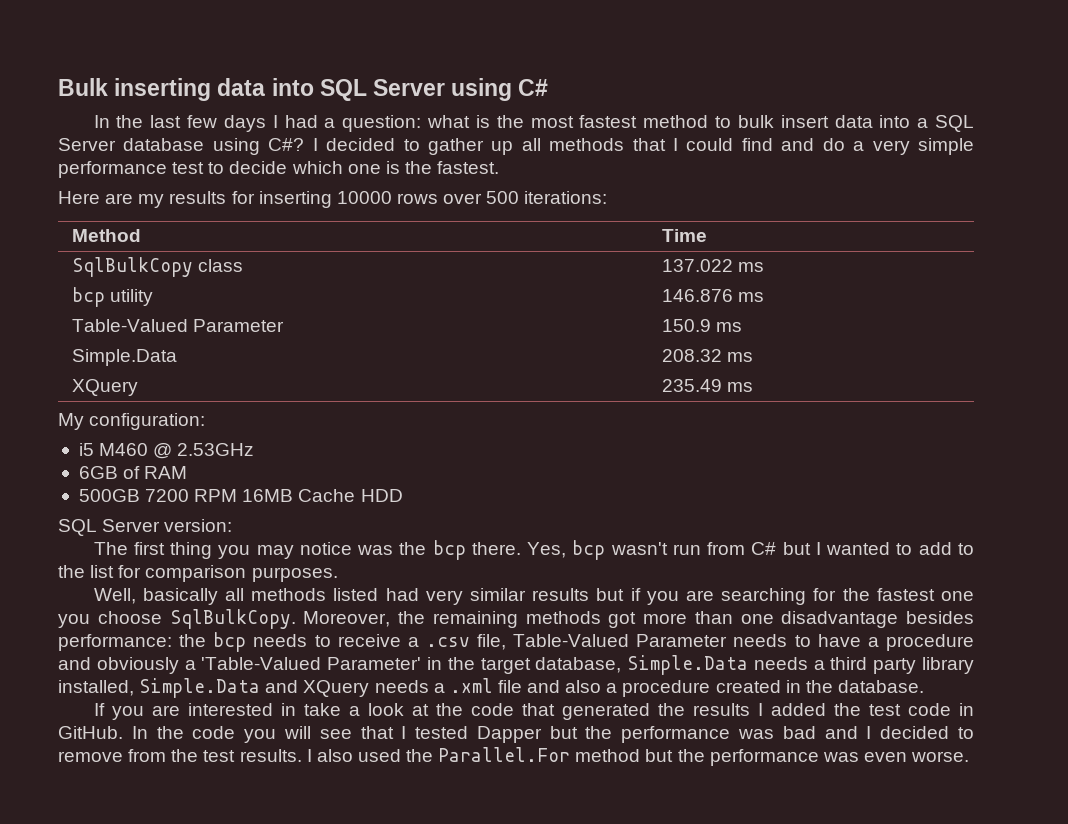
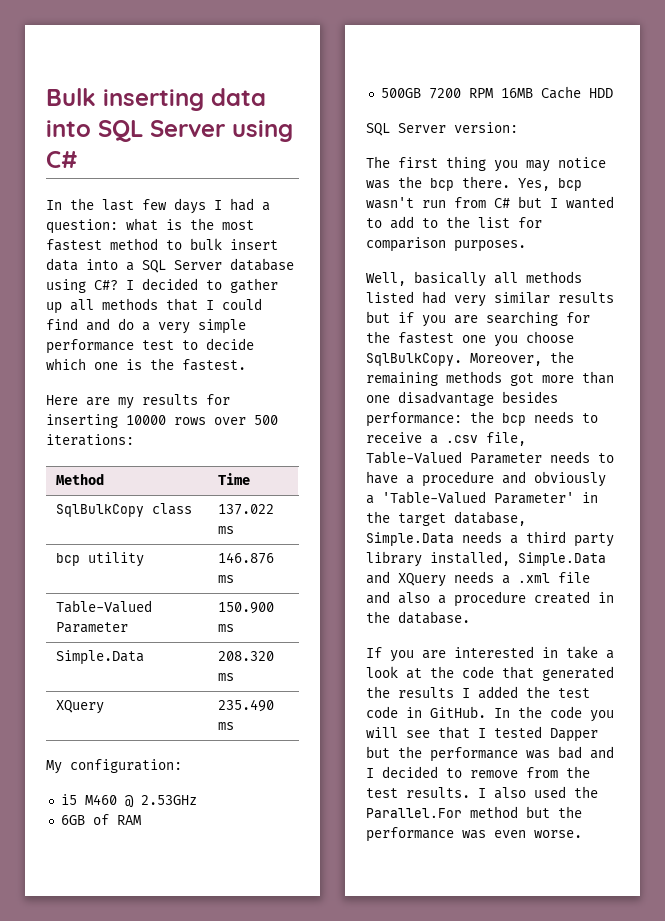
[661,319,711,332] 150.9 -> [217,602,274,614] 150.900
[661,349,722,362] 208.32 -> [217,651,274,661] 208.320
[661,379,722,392] 235.49 -> [217,699,274,712] 235.490

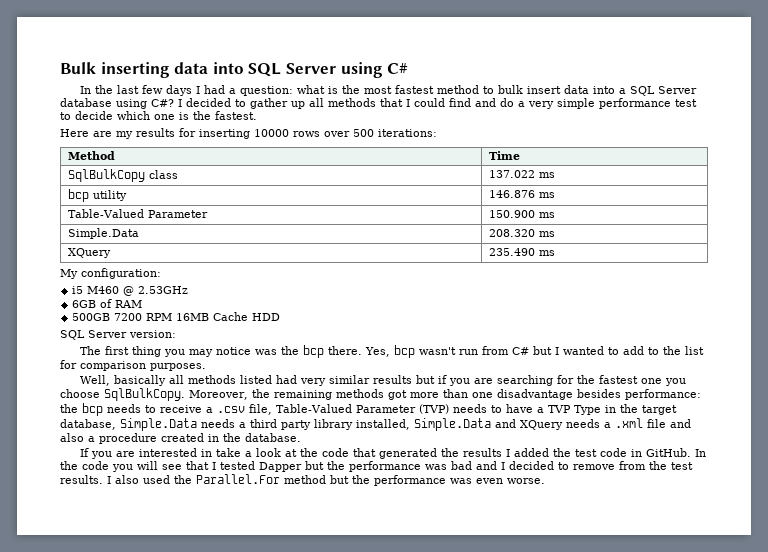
(542, 458) none -> [419,404,449,414] (TVP)
[422,471,606,487] [366,491,574,504] procedure and obviously a 'Table-Valued Parameter' -> [548,405,601,415] TVP Type

